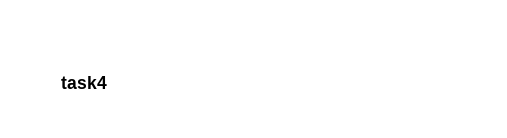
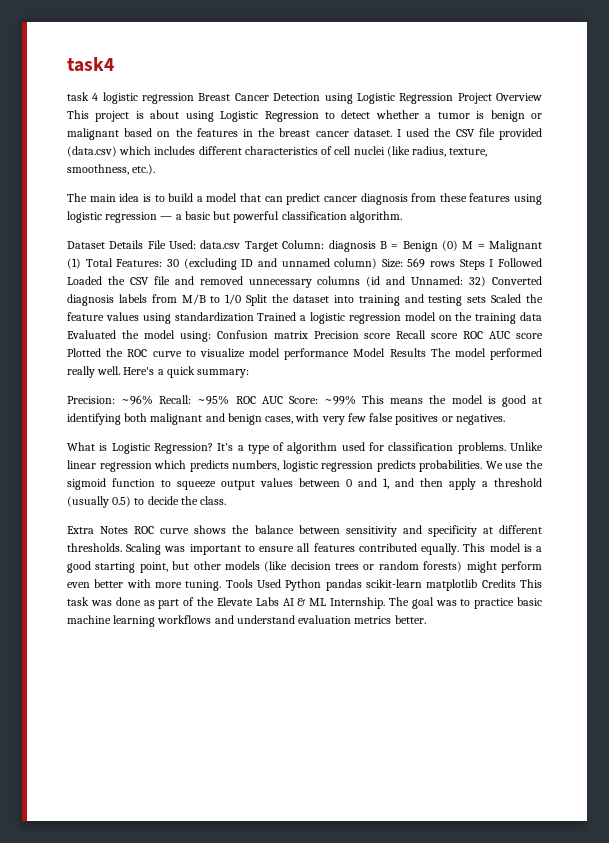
(107, 82) none -> [67,92,542,104] [67,110,543,122] [67,128,542,140] [67,146,488,157] [67,164,156,175] [67,193,542,205] [67,211,402,223] [67,240,542,252] [67,258,543,270] [67,276,542,288] [67,294,544,306] [67,312,542,324] [67,330,544,342] [67,348,542,360] [67,366,250,378] [67,395,543,407] [67,413,505,425] [67,442,544,454] [67,460,544,472] [67,478,542,490] [67,496,227,508] [67,525,542,537] [67,543,542,555] [67,561,542,573] [67,579,542,591] [67,597,542,609] [67,615,426,627] // task 4 logistic regression Breast Cancer Detection using Logistic Regression Project Overview This project is about using Logistic Regression to detect whether a tumor is benign or malignant based on the features in the breast cancer dataset. I used the CSV file provided (data.csv) which includes different characteristics of cell nuclei (like radius, texture, smoothness, etc.). // The main idea is to build a model that can predict cancer diagnosis from these features using logistic regression — a basic but powerful classification algorithm. // Dataset Details File Used: data.csv Target Column: diagnosis B = Benign (0) M = Malignant (1) Total Features: 30 (excluding ID and unnamed column) Size: 569 rows Steps I Followed Loaded the CSV file and removed unnecessary columns (id and Unnamed: 32) Converted diagnosis labels from M/B to 1/0 Split the dataset into training and testing sets Scaled the feature values using standardization Trained a logistic regression model on the training data Evaluated the model using: Confusion matrix Precision score Recall score ROC AUC score Plotted the ROC curve to visualize model performance Model Results The model performed really well. Here's a quick summary: // Precision: ~96% Recall: ~95% ROC AUC Score: ~99% This means the model is good at identifying both malignant and benign cases, with very few false positives or negatives. // What is Logistic Regression? It's a type of algorithm used for classification problems. Unlike linear regression which predicts numbers, logistic regression predicts probabilities. We use the sigmoid function to squeeze output values between 0 and 1, and then apply a threshold (usually 0.5) to decide the class. // Extra Notes ROC curve shows the balance between sensitivity and specificity at different thresholds. Scaling was important to ensure all features contributed equally. This model is a good starting point, but other models (like decision trees or random forests) might perform even better with more tuning. Tools Used Python pandas scikit-learn matplotlib Credits This task was done as part of the Elevate Labs AI & ML Internship. The goal was to practice basic machine learning workflows and understand evaluation metrics better.

